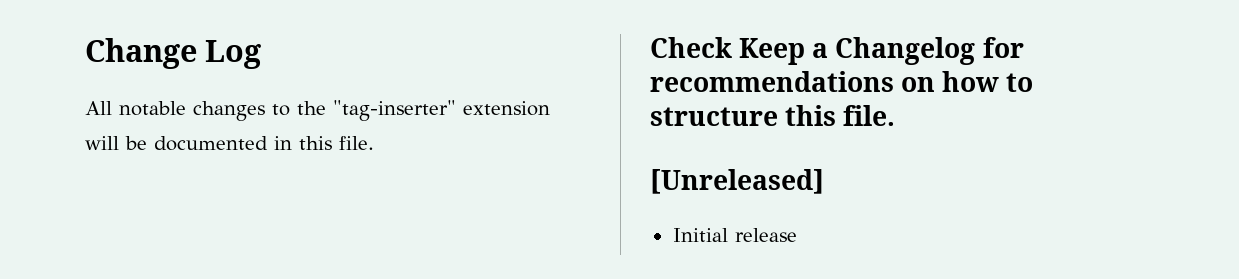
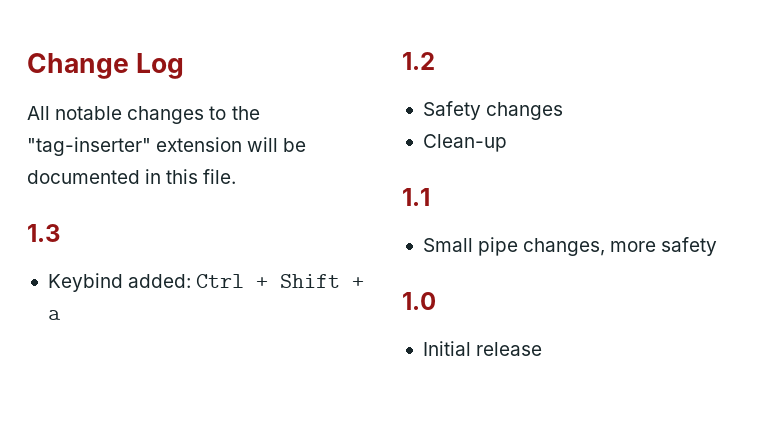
[650,37,1024,65] [650,71,1034,92] [650,105,896,126] [650,169,824,194] Check Keep a Changelog for recommendations on how to structure this file. // [Unreleased] -> [27,224,61,242] [47,273,365,292] [47,310,61,320] [402,52,435,70] [422,101,564,120] [422,134,507,152] [402,188,430,206] [422,237,718,256] [402,292,436,310] 1.3 // Keybind added: Ctrl + Shift + a // 1.2 // Safety changes // Clean-up // 1.1 // Small pipe changes, more safety // 1.0

